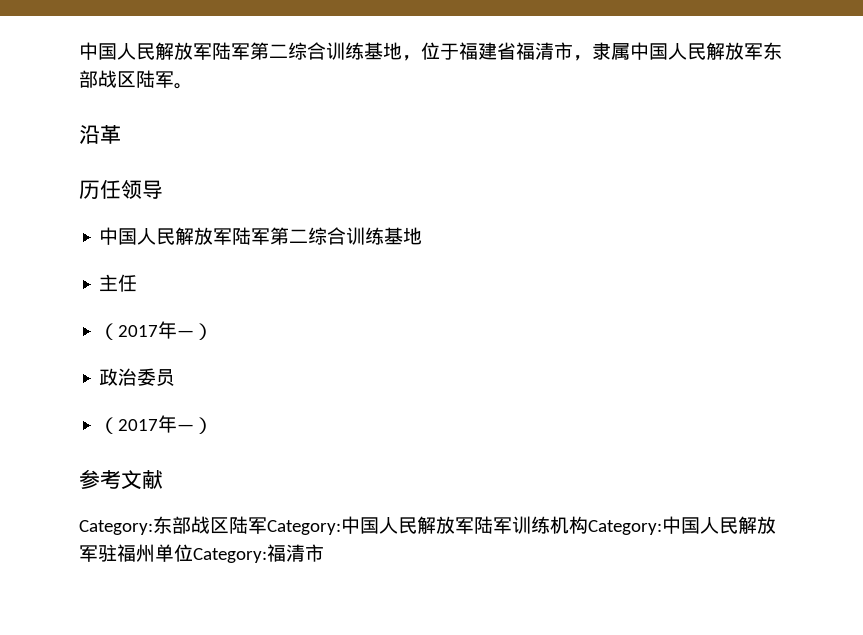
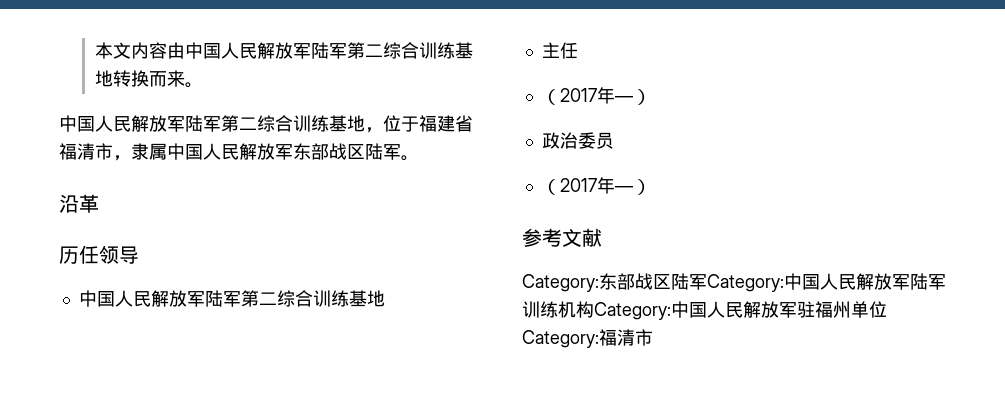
(79, 51) none -> [94,42,473,59] [94,70,203,88] 本文内容由中国人民解放军陆军第二综合训练基地转换而来。 //

